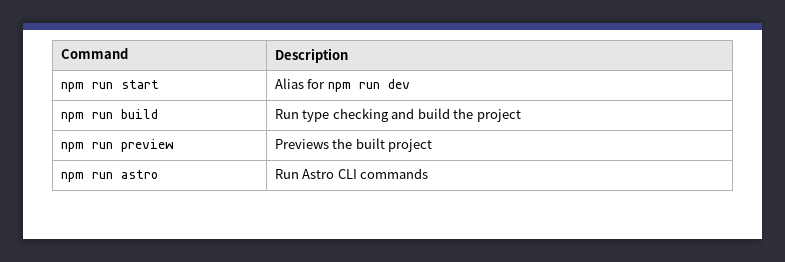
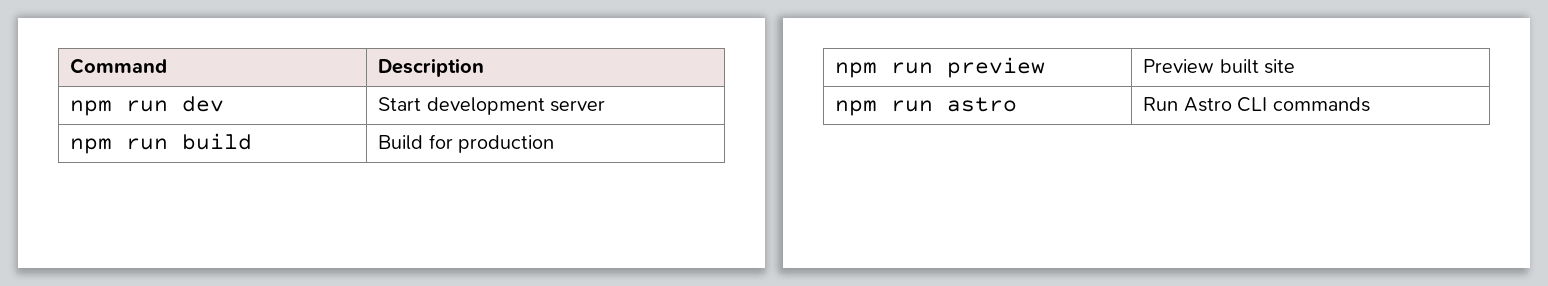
[120,80,159,89] [274,78,410,92] [60,109,158,122] [274,108,521,122] start | Alias for npm run dev // npm run build | Run type checking and build the project -> [182,96,225,112] [378,97,606,115] [70,133,253,154] [378,134,555,153] dev | Start development server // npm run build | Build for production
[274,138,433,152] Previews the built project -> [1143,59,1296,74] Preview built site

